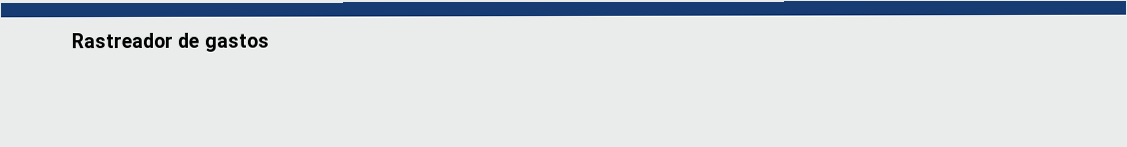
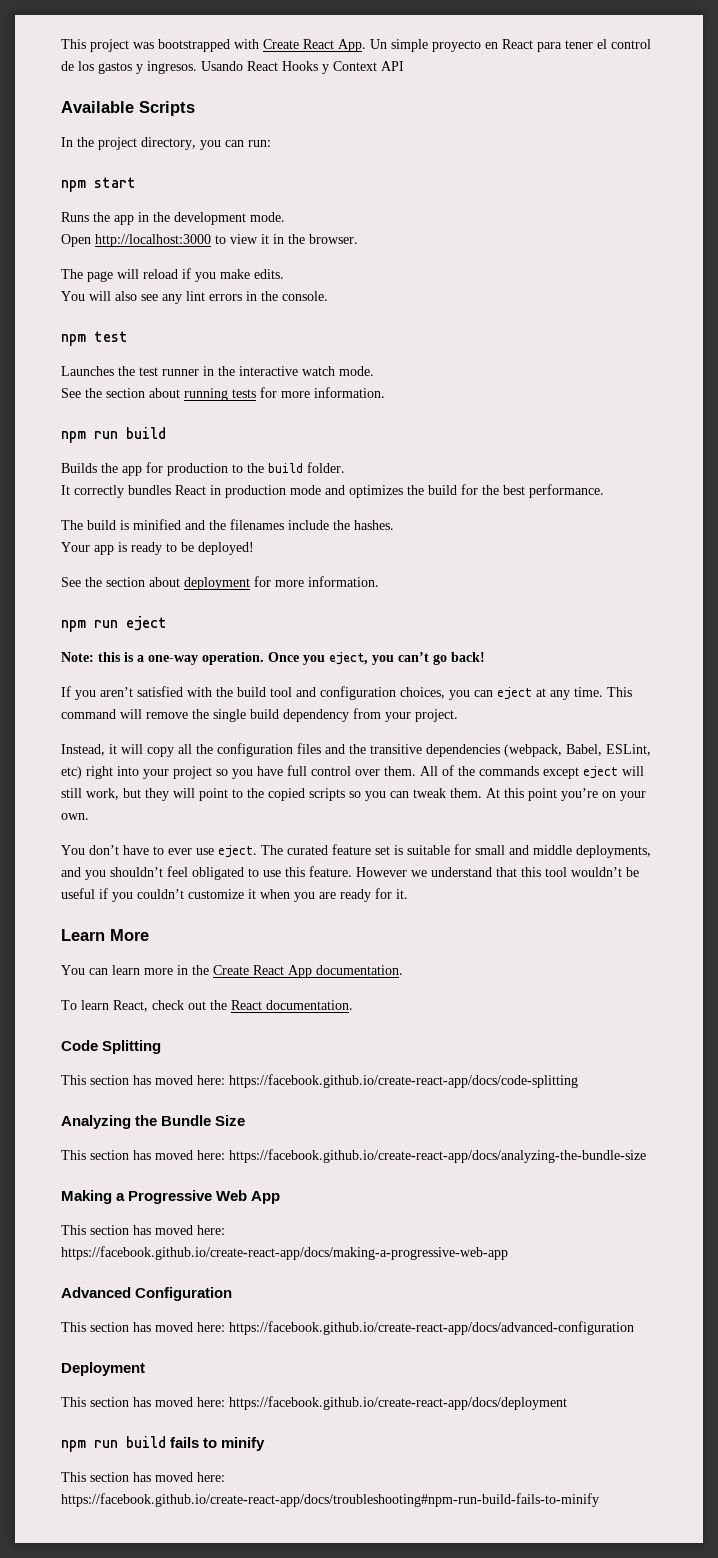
[71,32,269,52] Rastreador de gastos -> [61,39,651,52] [61,61,404,74] [61,101,195,116] [61,137,271,150] [61,177,136,192] [61,212,285,225] [61,234,358,247] [61,268,284,282] [61,291,328,304] [61,331,128,346] [61,366,374,376] [61,387,385,401] [61,427,166,443] [61,462,345,476] [61,484,604,498] [61,519,394,530] [61,542,254,555] [61,576,379,590] [61,616,167,632] [61,652,485,665] [61,686,632,700] [61,708,458,722] [61,743,651,757] [61,765,644,779] [61,788,646,801] [61,813,89,820] [61,844,651,858] [61,866,639,880] [61,888,408,902] [61,929,149,941] [61,965,403,978] [61,1000,353,1012] [61,1040,162,1054] [61,1074,578,1088] [61,1115,246,1129] [61,1149,646,1163] [61,1190,281,1204] [61,1225,225,1235] [61,1246,508,1260] [61,1287,233,1301] [61,1321,634,1335] [61,1362,145,1376] [61,1396,567,1410] [61,1436,266,1452] [61,1472,225,1482] [61,1493,599,1507] This project was bootstrapped with Create React App. Un simple proyecto en React para tener el control de los gastos y ingresos. Usando React Hooks y Context API // Available Scripts // In the project directory, you can run: // npm start // Runs the app in the development mode. // Open http://localhost:3000 to view it in the browser. // The page will reload if you make edits. // You will also see any lint errors in the console. // npm test // Launches the test runner in the interactive watch mode. // See the section about running tests for more information. // npm run build // Builds the app for production to the build folder. // It correctly bundles React in production mode and optimizes the build for the best performance. // The build is minified and the filenames include the hashes. // Your app is ready to be deployed! // See the section about deployment for more information. // npm run eject // Note: this is a one-way operation. Once you eject, you can’t go back! // If you aren’t satisfied with the build tool and configuration choices, you can eject at any time. This command will remove the single build dependency from your project. // Instead, it will copy all the configuration files and the transitive dependencies (webpack, Babel, ESLint, etc) right into your project so you have full control over them. All of the commands except eject will still work, but they will point to the copied scripts so you can tweak them. At this point you’re on your own. // You don’t have to ever use eject. The curated feature set is suitable for small and middle deployments, and you shouldn’t feel obligated to use this feature. However we understand that this tool wouldn’t be useful if you couldn’t customize it when you are ready for it. // Learn More // You can learn more in the Create React App documentation. // To learn React, check out the React documentation. // Code Splitting // This section has moved here: https://facebook.github.io/create-react-app/docs/code-splitting // Analyzing the Bundle Size // This section has moved here: https://facebook.github.io/create-react-app/docs/analyzing-the-bundle-size // Making a Progressive Web App // This section has moved here: https://facebook.github.io/create-react-app/docs/making-a-progressive-web-app // Advanced Configuration // This section has moved here: https://facebook.github.io/create-react-app/docs/advanced-configuration // Deployment // This section has moved here: https://facebook.github.io/create-react-app/docs/deployment // npm run build fails to minify // This section has moved here: https://facebook.github.io/create-react-app/docs/troubleshooting#npm-run-build-fails-to-minify

